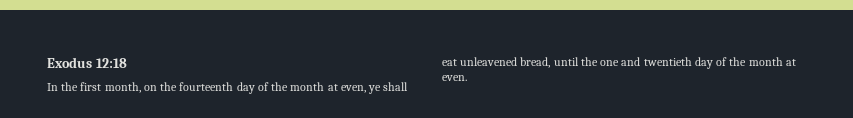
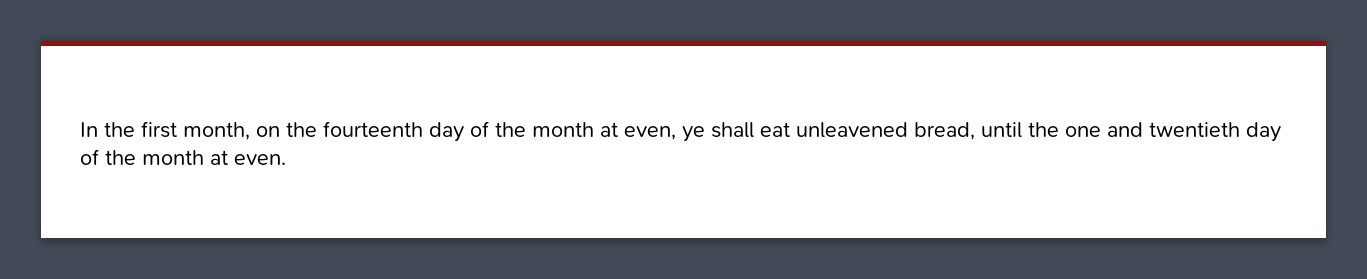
[47,57,127,68] Exodus 12:18 // -> (80, 129) none

